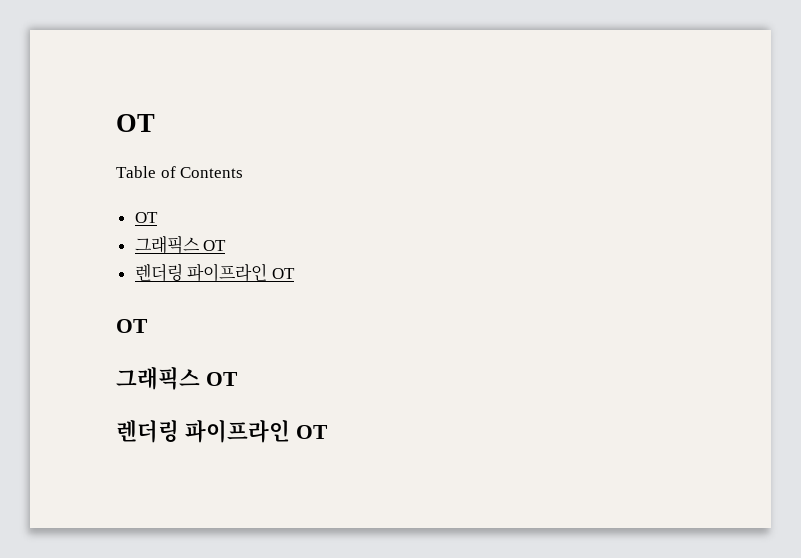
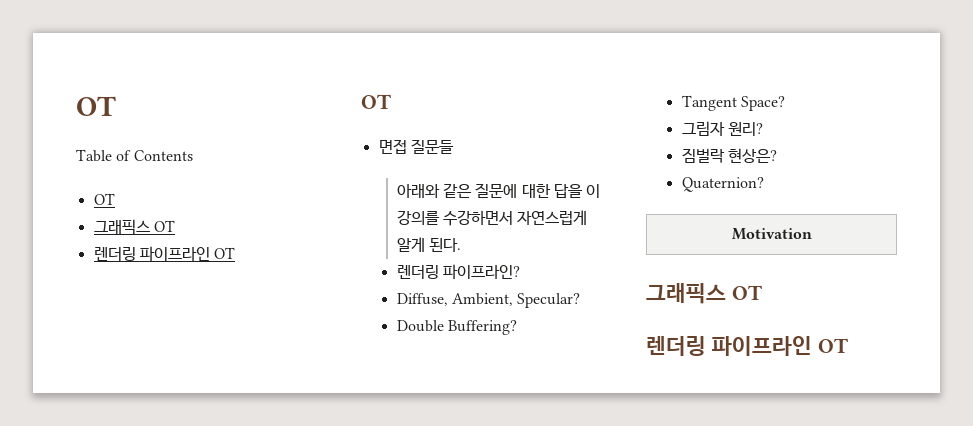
(148, 326) none -> [378,139,454,154] [396,183,601,198] [396,210,588,226] [396,237,462,252] [396,264,520,280] [396,293,581,308] [396,320,517,335] [681,95,785,111] [681,121,763,136] [681,148,777,163] [681,177,764,192] [731,228,812,240] // 면접 질문들 // 아래와 같은 질문에 대한 답을 이 강의를 수강하면서 자연스럽게 알게 된다. // 렌더링 파이프라인? // Diffuse, Ambient, Specular? // Double Buffering? // Tangent Space? // 그림자 원리? // 짐벌락 현상은? // Quaternion? // Motivation

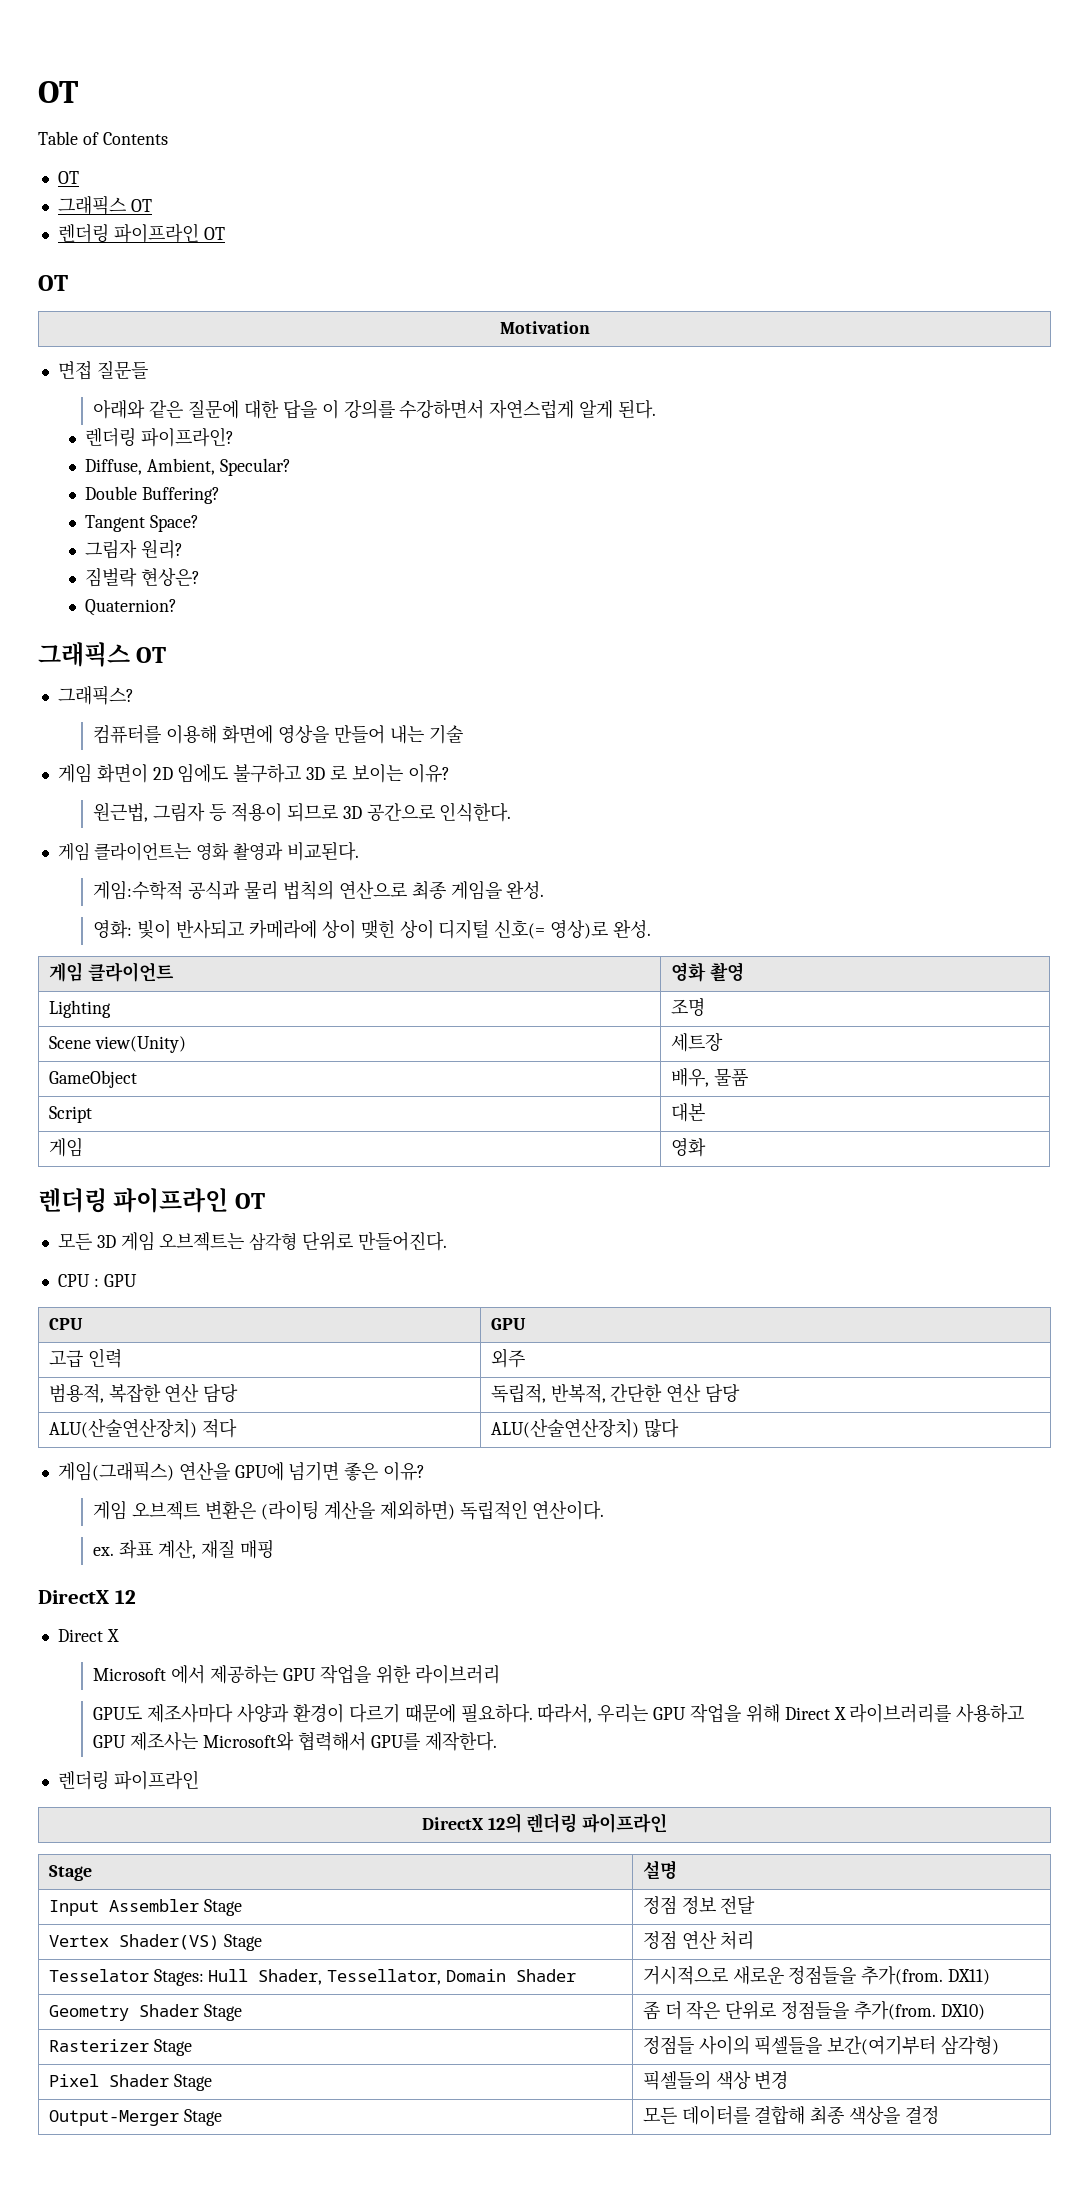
(391, 101) none -> [499,321,590,334] // Motivation
[731,228,812,240] [646,283,762,304] [646,336,848,356] // Motivation // 그래픽스 OT // 렌더링 파이프라인 OT -> [38,642,167,667] [57,685,134,705] [93,724,463,744] [57,764,450,783] [93,802,512,822] [57,841,359,861] [93,880,545,900] [93,919,651,939] [48,962,174,982] [670,962,744,982] [48,1000,111,1018] [670,997,705,1016] [48,1036,186,1053] [670,1033,723,1052] [48,1070,137,1088] [670,1068,748,1087] [48,1106,92,1123] [670,1103,705,1122] [48,1138,83,1157] [670,1138,706,1157] [38,1188,265,1213] [57,1231,447,1251] [57,1274,137,1287] [48,1318,83,1330] [490,1318,526,1330] [48,1348,122,1368] [490,1348,525,1368] [48,1384,239,1403] [490,1384,741,1403] [48,1418,237,1438] [490,1418,679,1438] [57,1461,426,1481] [93,1500,605,1520] [93,1539,274,1559] [38,1590,136,1604] [57,1629,119,1642] [93,1665,500,1684] [93,1703,1025,1723] [93,1731,497,1751] [57,1770,199,1790] [421,1813,668,1833] [48,1865,92,1881] [642,1860,677,1879] [48,1899,242,1916] [642,1896,756,1915] [48,1934,262,1951] [642,1930,755,1950] [48,1969,577,1986] [642,1966,991,1985] [48,2004,242,2021] [642,2001,985,2020] [48,2039,192,2056] [642,2035,1000,2055] [48,2074,212,2091] [642,2070,789,2090] [48,2109,222,2126] [642,2105,939,2125] // 그래픽스 OT // 그래픽스? // 컴퓨터를 이용해 화면에 영상을 만들어 내는 기술 // 게임 화면이 2D 임에도 불구하고 3D 로 보이는 이유? // 원근법, 그림자 등 적용이 되므로 3D 공간으로 인식한다. // 게임 클라이언트는 영화 촬영과 비교된다. // 게임:수학적 공식과 물리 법칙의 연산으로 최종 게임을 완성. // 영화: 빛이 반사되고 카메라에 상이 맺힌 상이 디지털 신호(= 영상)로 완성. // 게임 클라이언트 | 영화 촬영 // Lighting | 조명 // Scene view(Unity) | 세트장 // GameObject | 배우, 물품 // Script | 대본 // 게임 | 영화 // 렌더링 파이프라인 OT // 모든 3D 게임 오브젝트는 삼각형 단위로 만들어진다. // CPU : GPU // CPU | GPU // 고급 인력 | 외주 // 범용적, 복잡한 연산 담당 | 독립적, 반복적, 간단한 연산 담당 // ALU(산술연산장치) 적다 | ALU(산술연산장치) 많다 // 게임(그래픽스) 연산을 GPU에 넘기면 좋은 이유? // 게임 오브젝트 변환은 (라이팅 계산을 제외하면) 독립적인 연산이다. // ex. 좌표 계산, 재질 매핑 // DirectX 12 // Direct X // Microsoft 에서 제공하는 GPU 작업을 위한 라이브러리 // GPU도 제조사마다 사양과 환경이 다르기 때문에 필요하다. 따라서, 우리는 GPU 작업을 위해 Direct X 라이브러리를 사용하고 GPU 제조사는 Microsoft와 협력해서 GPU를 제작한다. // 렌더링 파이프라인 // DirectX 12의 렌더링 파이프라인 // Stage | 설명 // Input Assembler Stage | 정점 정보 전달 // Vertex Shader(VS) Stage | 정점 연산 처리 // Tesselator Stages: Hull Shader, Tessellator, Domain Shader | 거시적으로 새로운 정점들을 추가(from. DX11) // Geometry Shader Stage | 좀 더 작은 단위로 정점들을 추가(from. DX10) // Rasterizer Stage | 정점들 사이의 픽셀들을 보간(여기부터 삼각형) // Pixel Shader Stage | 픽셀들의 색상 변경 // Output-Merger Stage | 모든 데이터를 결합해 최종 색상을 결정

